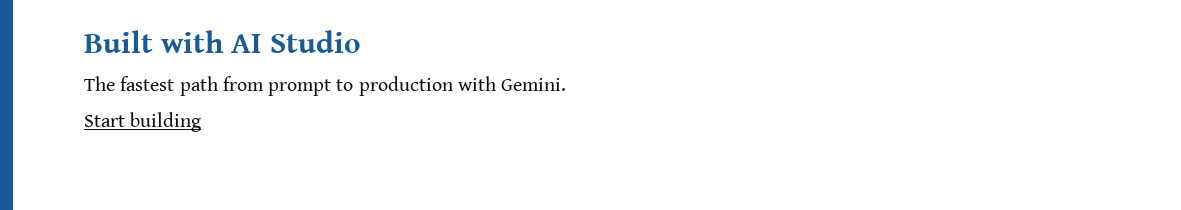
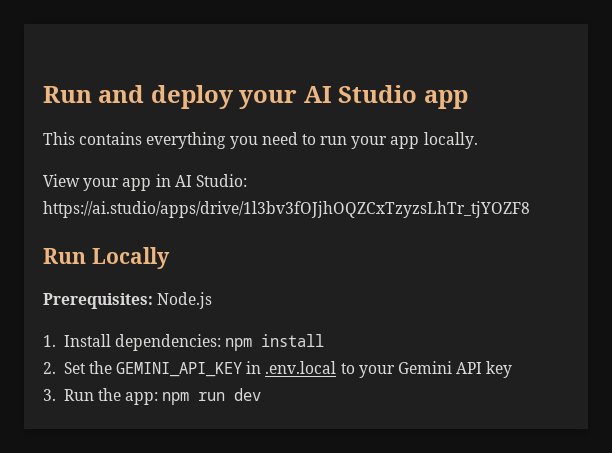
[84,30,361,53] [84,76,567,96] [84,112,202,132] Built with AI Studio // The fastest path from prompt to production with Gemini. // Start building -> [43,85,468,109] [43,132,478,149] [43,174,247,191] [43,201,530,218] [43,247,170,269] [43,292,213,309] [43,334,325,351] [43,361,513,378] [43,388,262,405] Run and deploy your AI Studio app // This contains everything you need to run your app locally. // View your app in AI Studio: https://ai.studio/apps/drive/1l3bv3fOJjhOQZCxTzyzsLhTr_tjYOZF8 // Run Locally // Prerequisites: Node.js // 1. Install dependencies: npm install // 2. Set the GEMINI_API_KEY in .env.local to your Gemini API key // 3. Run the app: npm run dev

